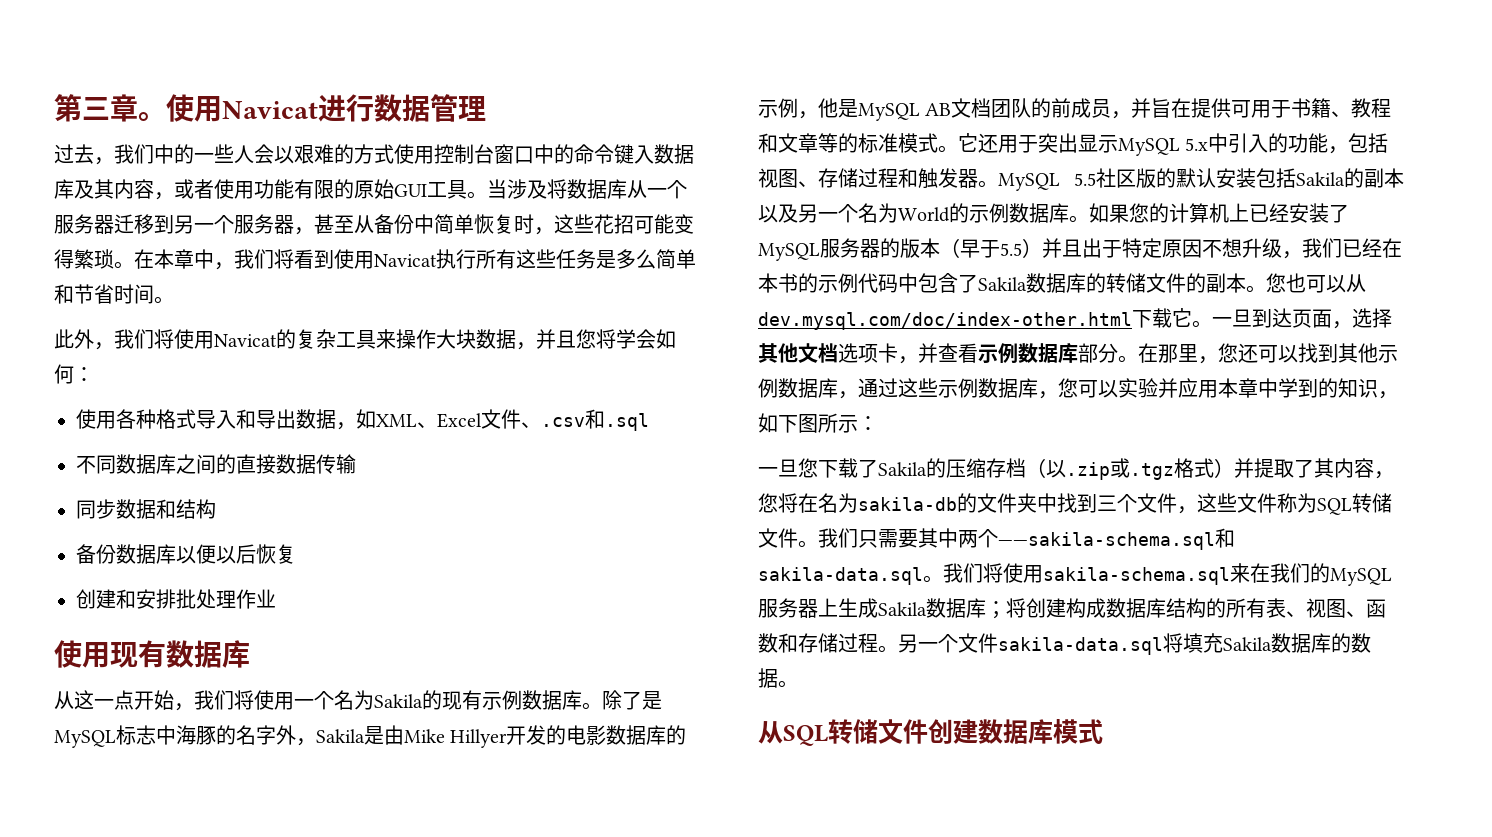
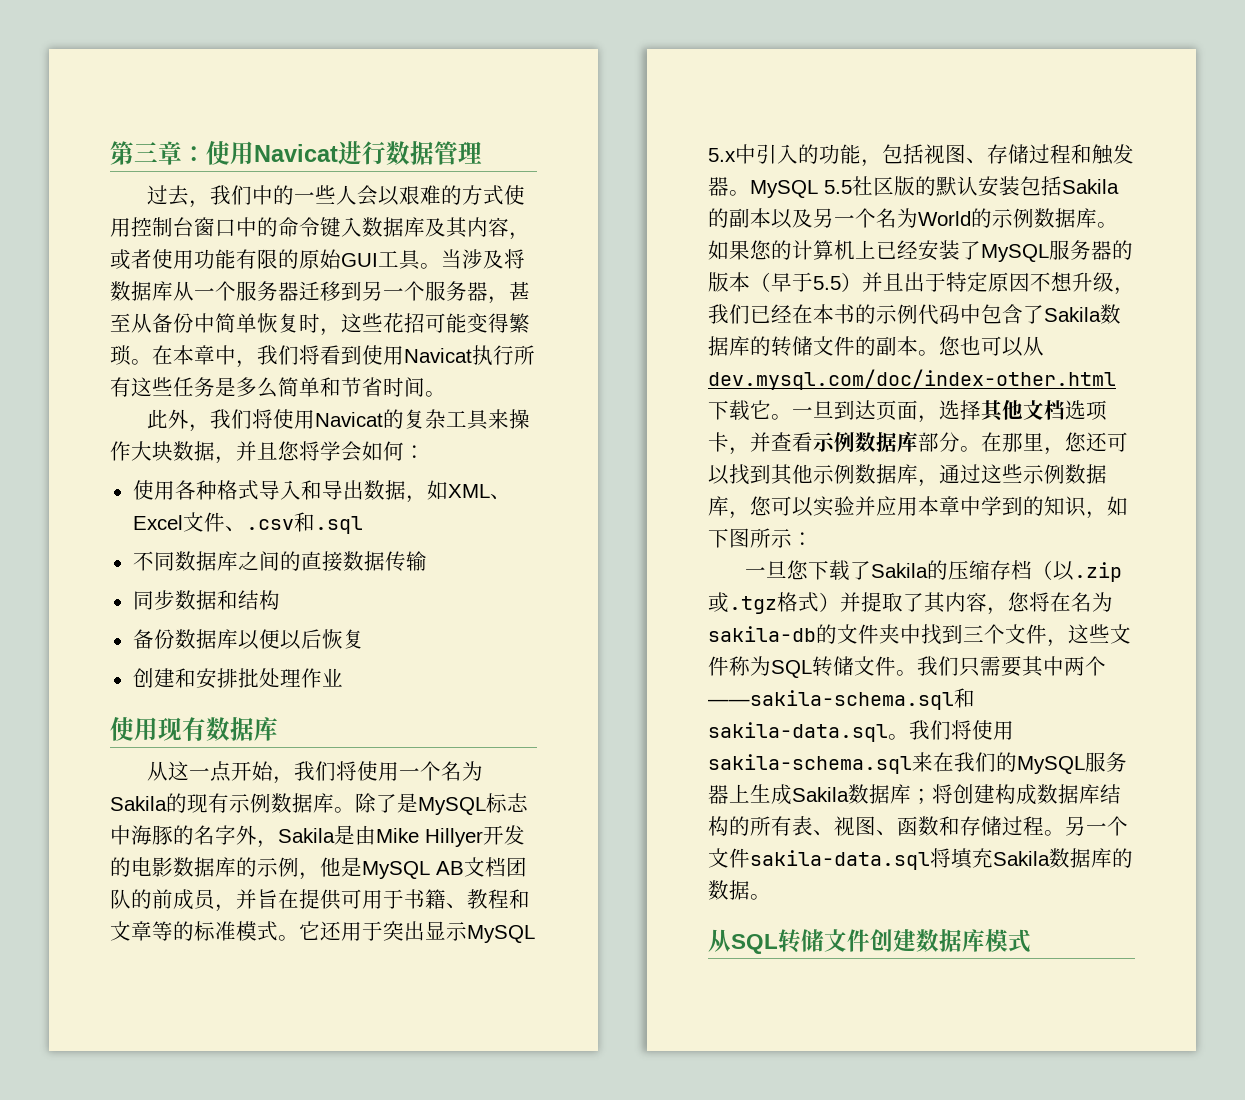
[138,111,166,122] 。 -> [182,146,206,162] ：

